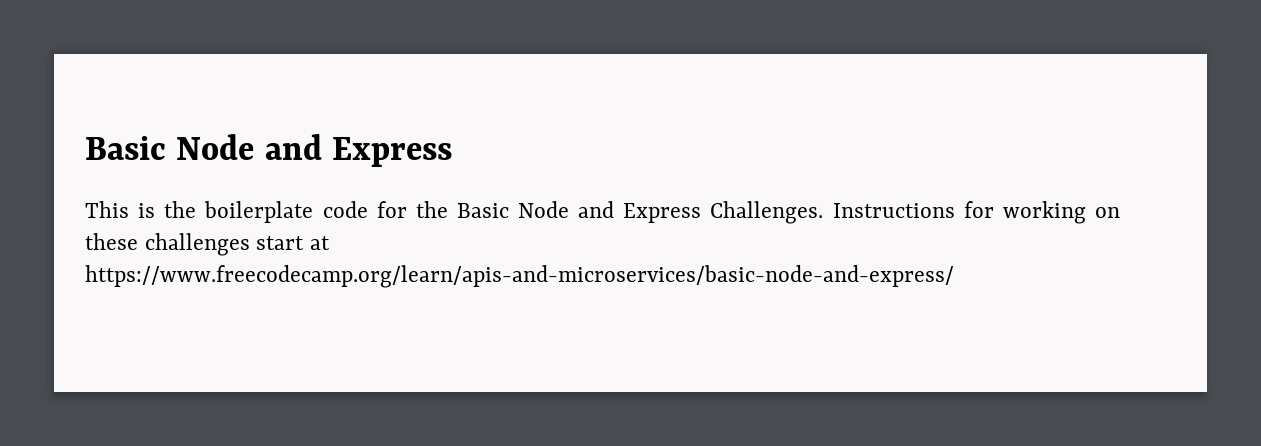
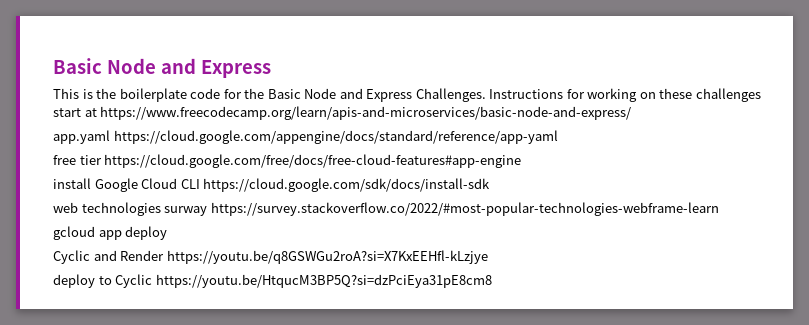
(954, 276) none -> [53,130,558,144] [53,154,522,168] [53,178,491,192] [53,202,719,216] [53,226,168,240] [53,250,488,264] [53,274,492,288] // app.yaml https://cloud.google.com/appengine/docs/standard/reference/app-yaml // free tier https://cloud.google.com/free/docs/free-cloud-features#app-engine // install Google Cloud CLI https://cloud.google.com/sdk/docs/install-sdk // web technologies surway https://survey.stackoverflow.co/2022/#most-popular-technologies-webframe-learn // gcloud app deploy // Cyclic and Render https://youtu.be/q8GSWGu2roA?si=X7KxEEHfl-kLzjye // deploy to Cyclic https://youtu.be/HtqucM3BP5Q?si=dzPciEya31pE8cm8

